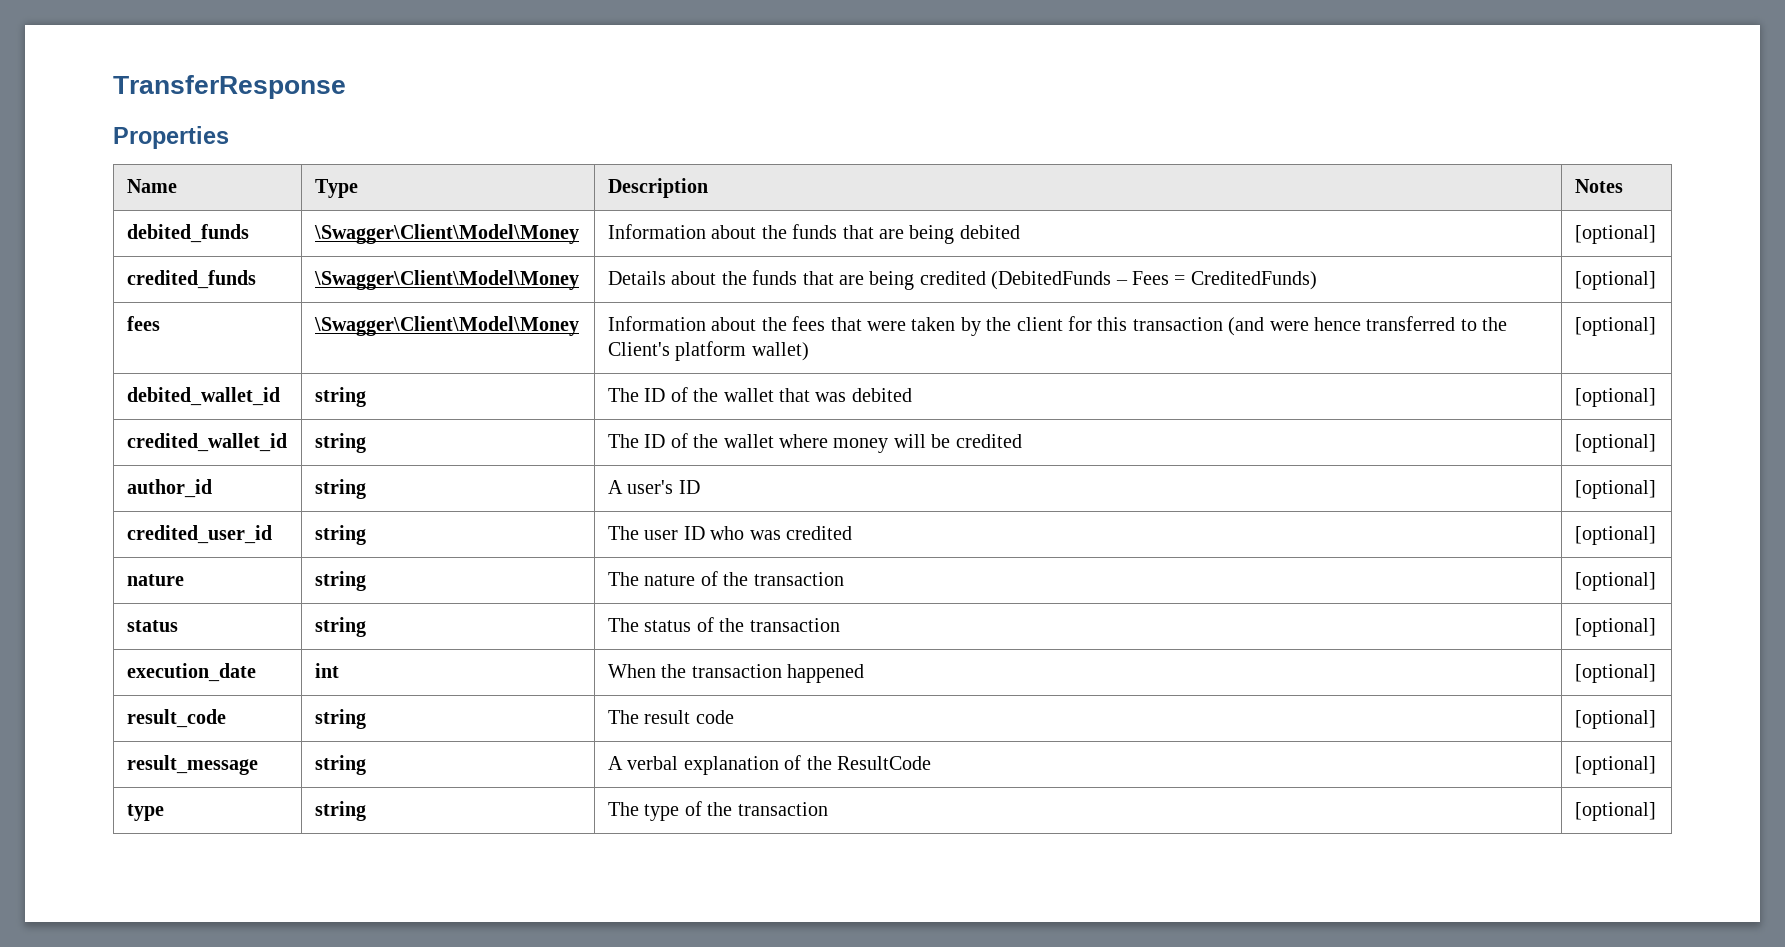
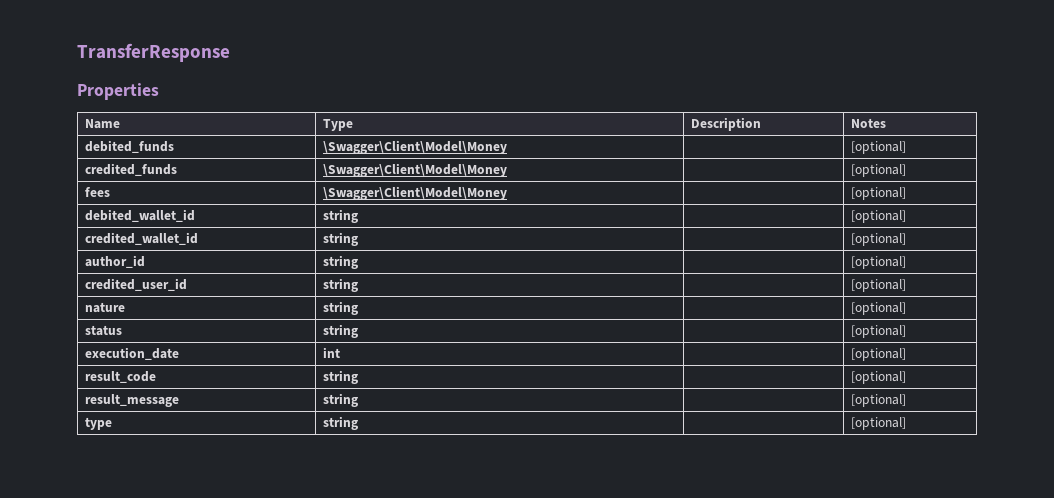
[607,224,1020,244] [1574,225,1656,244] [126,270,256,289] [313,270,579,290] [607,270,1317,290] [1574,271,1656,290] [126,316,160,331] [313,316,579,336] [607,316,1508,336] [607,341,809,361] [1574,317,1656,336] [126,387,280,406] [314,387,366,407] [607,387,912,402] [1574,388,1656,407] [126,433,287,452] [314,433,366,453] [607,433,1022,453] Information about the funds that are being debited | [optional] // credited_funds | \Swagger\Client\Model\Money | Details about the funds that are being credited (DebitedFunds – Fees = CreditedFunds) | [optional] // fees | \Swagger\Client\Model\Money | Information about the fees that were taken by the client for this transaction (and were hence transferred to the Client's platform wallet) | [optional] // debited_wallet_id | string | The ID of the wallet that was debited | [optional] // credited_wallet_id | string | The ID of the wallet where money will be credited -> [851,141,907,154] [85,163,178,176] [323,163,508,177] [851,164,907,177] [85,187,111,197] [323,186,508,200] [851,187,907,200] [85,209,196,222] [323,209,359,223] [851,210,907,223] [85,232,199,245] [323,232,359,246] | [optional] // credited_funds | \Swagger\Client\Model\Money | | [optional] // fees | \Swagger\Client\Model\Money | | [optional] // debited_wallet_id | string | | [optional] // credited_wallet_id | string |
[607,480,700,494] A user's ID -> (359, 262) none
[607,526,852,540] [1574,526,1656,545] [126,574,184,586] [314,571,366,591] [607,571,844,586] [1574,572,1656,591] [126,620,178,632] [314,617,366,637] [607,617,840,632] The user ID who was credited | [optional] // nature | string | The nature of the transaction | [optional] // status | string | The status of the transaction -> [851,279,907,292] [85,302,126,313] [323,301,359,315] [851,302,907,315] [85,325,123,336] [323,324,359,338] | [optional] // nature | string | | [optional] // status | string |
[607,664,865,683] When the transaction happened -> (341, 352) none
[607,710,734,724] The result code -> (359, 377) none
[607,755,931,775] [1574,756,1656,775] [126,804,164,821] [314,801,366,821] [607,801,828,821] A verbal explanation of the ResultCode | [optional] // type | string | The type of the transaction -> [851,394,907,407] [85,417,113,430] [323,416,359,430] | [optional] // type | string |

